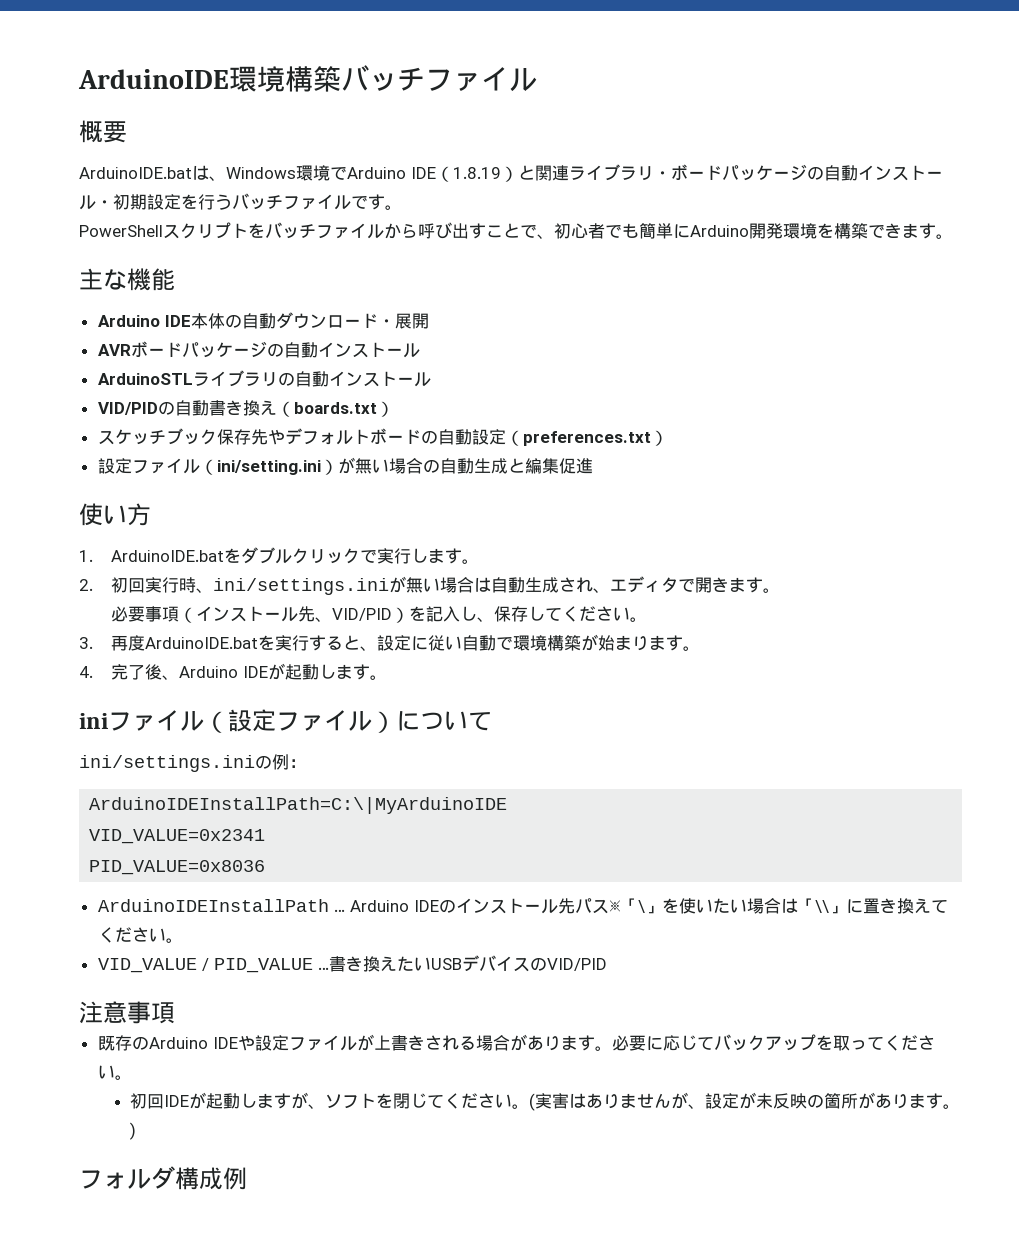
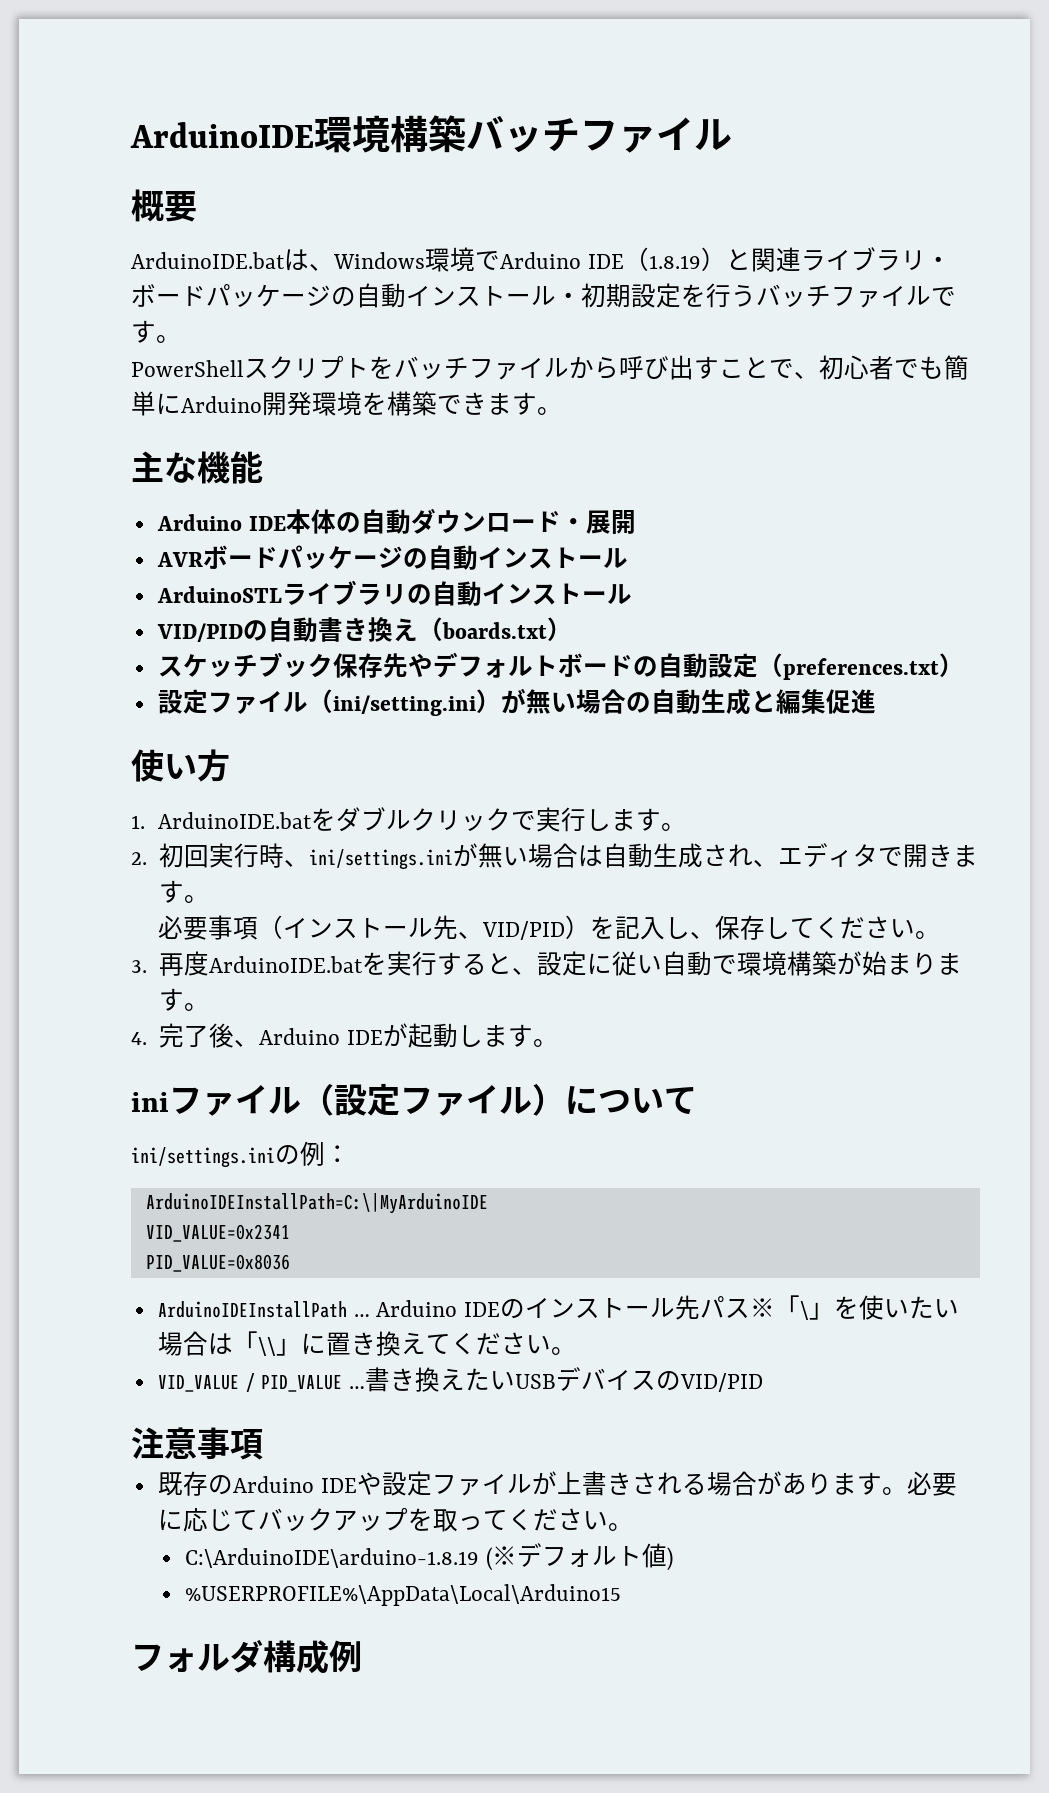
[129,1092,960,1111] [129,1122,136,1140] 初回IDEが起動しますが、ソフトを閉じてください。(実害はありませんが、設定が未反映の箇所があります。) -> [185,1543,673,1571] [185,1584,622,1606] C:\ArduinoIDE\arduino-1.8.19 (※デフォルト値) // %USERPROFILE%\AppData\Local\Arduino15

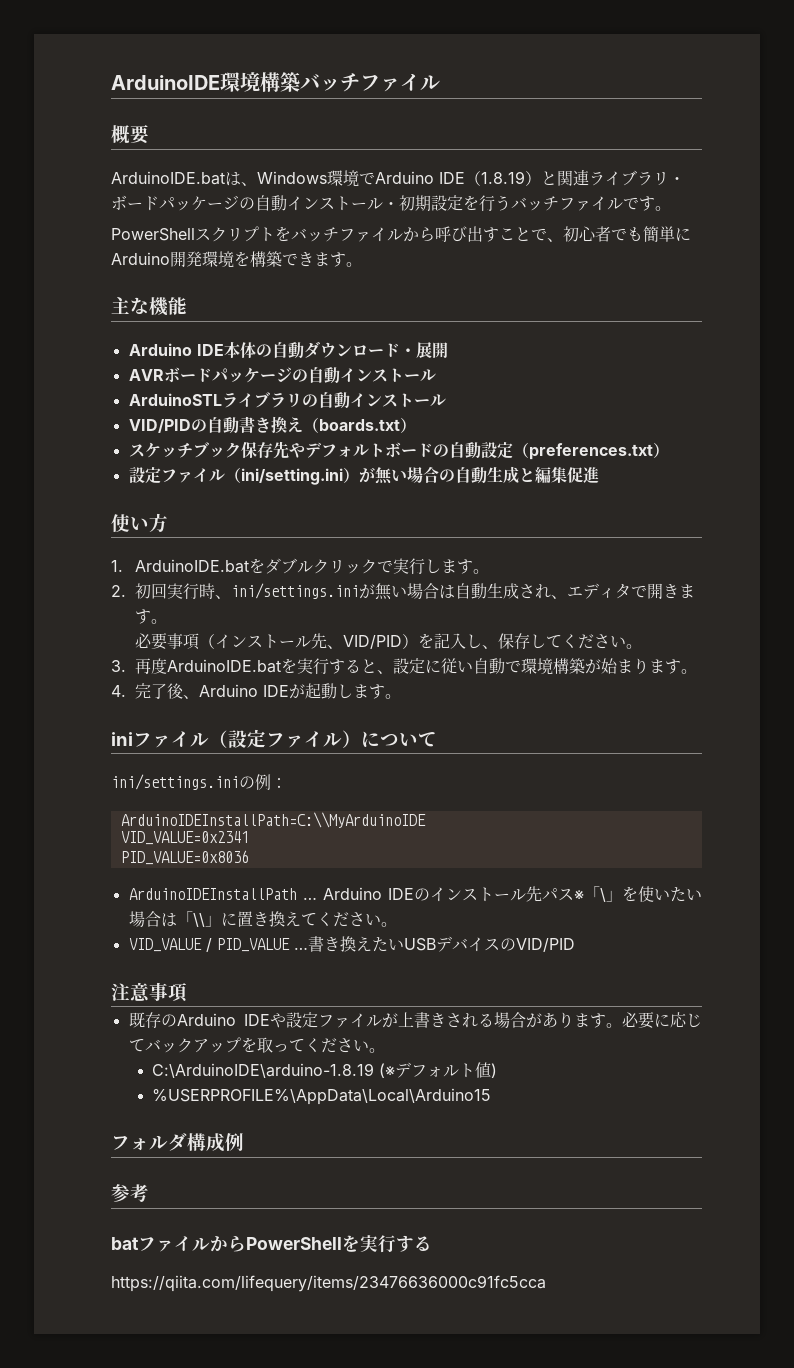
[145,1193,488,1214] ArduinoIDEInstallPath=C:\|MyArduinoIDE -> [120,812,426,828] ArduinoIDEInstallPath=C:\\MyArduinoIDE
(362, 1656) none -> [111,1184,149,1202] [111,1235,432,1253] [111,1275,546,1292] // 参考 // batファイルからPowerShellを実行する // https://qiita.com/lifequery/items/23476636000c91fc5cca

